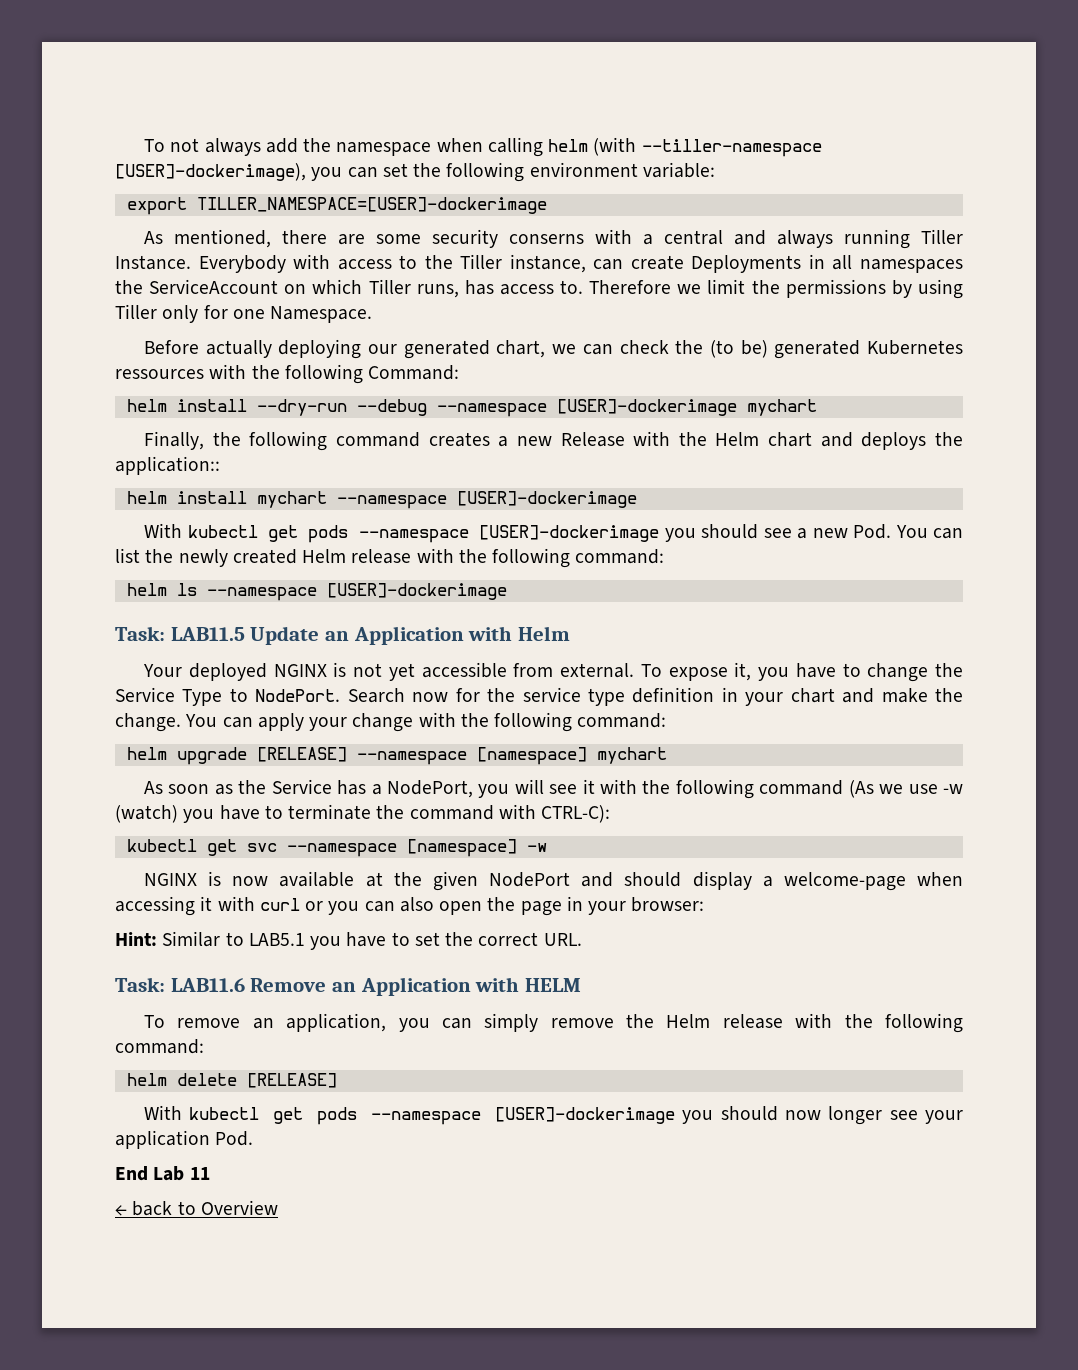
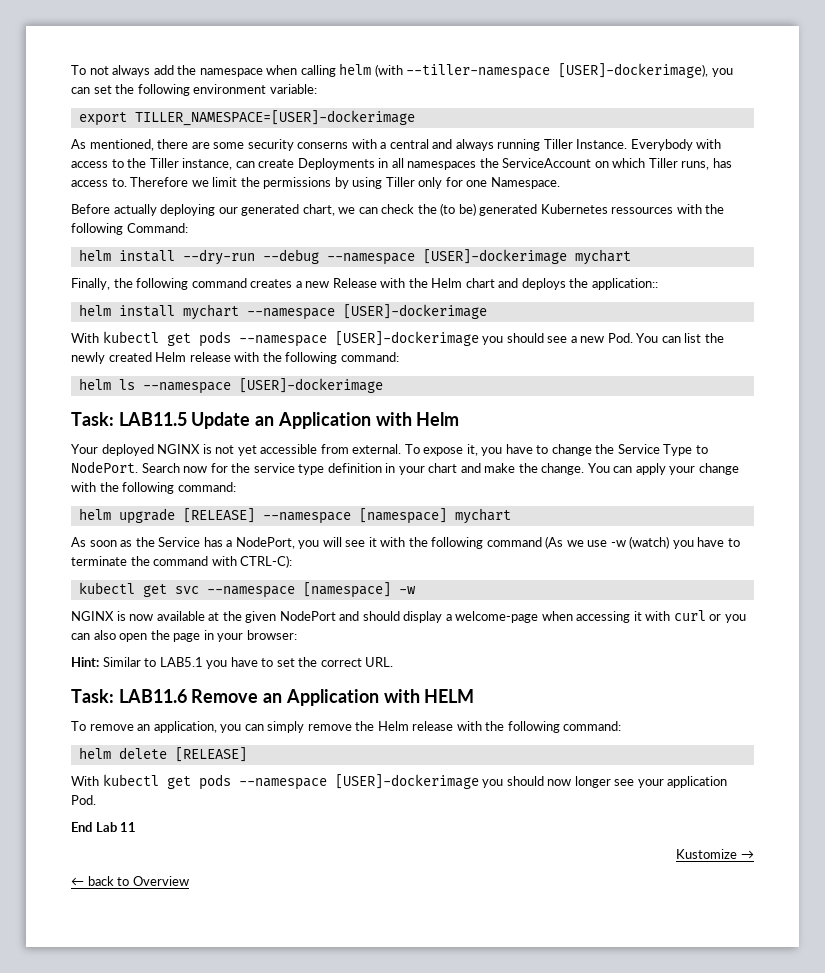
(210, 1173) none -> [676,849,754,859] // Kustomize →

